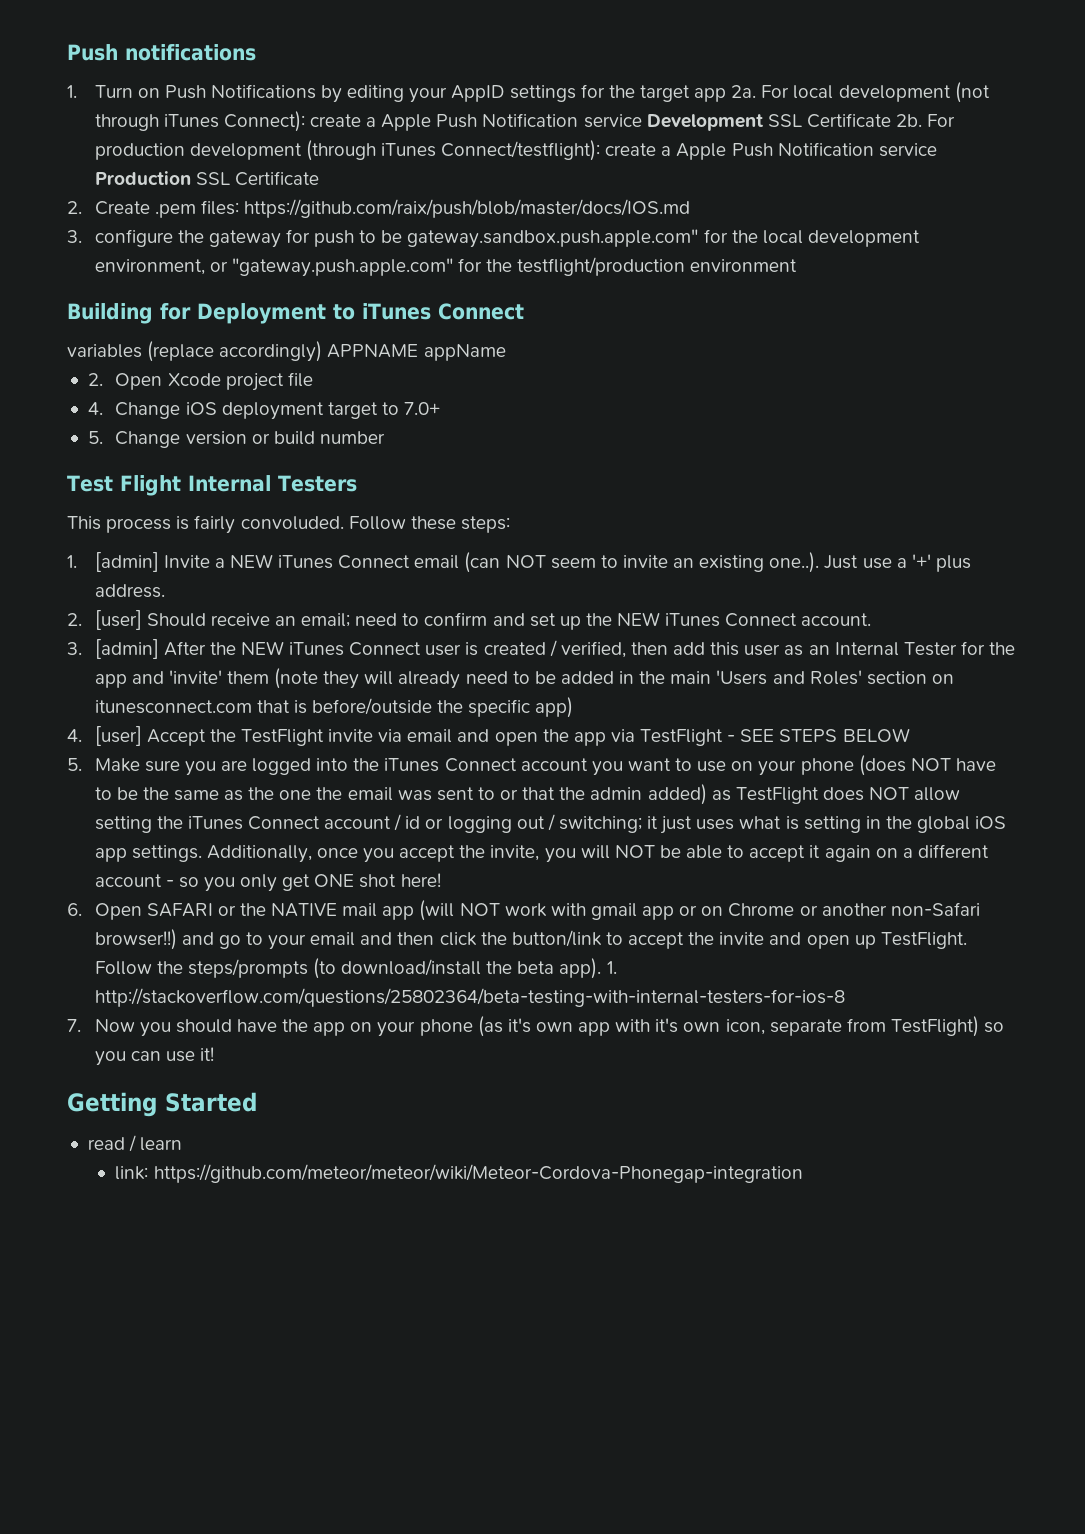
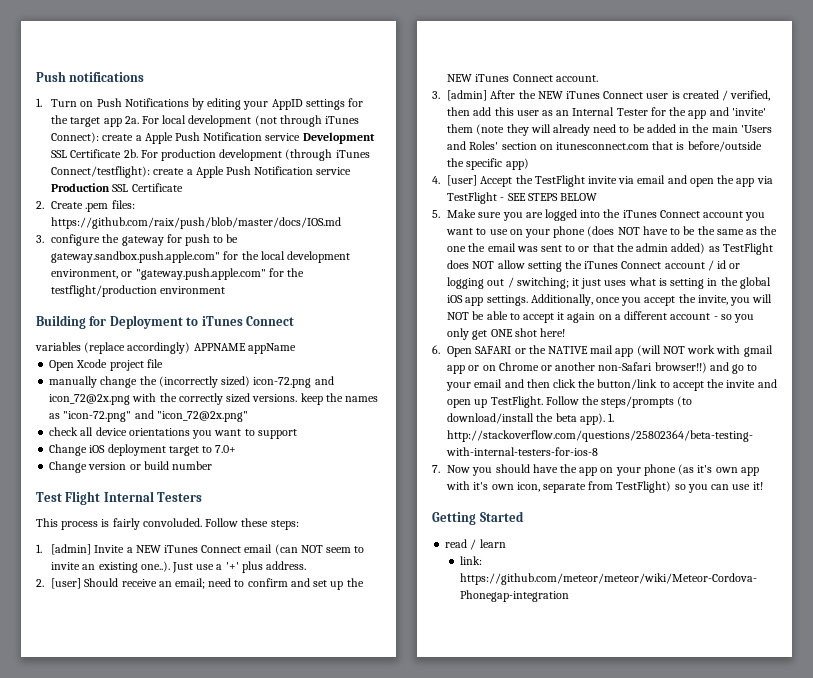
[87,373,103,386] 2. -> (296, 348) none
[87,402,103,415] 4. -> [49,376,334,388] [49,393,379,405] [49,410,248,422] [49,427,297,439] manually change the (incorrectly sized) icon-72.png and icon_72@2x.png with the correctly sized versions. keep the names as "icon-72.png" and "icon_72@2x.png" // check all device orientations you want to support //
[87,431,103,444] 5. -> (237, 449) none

